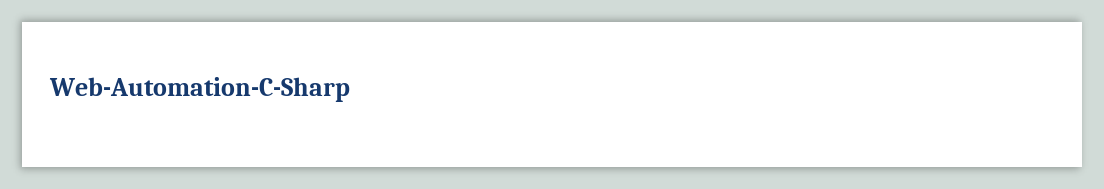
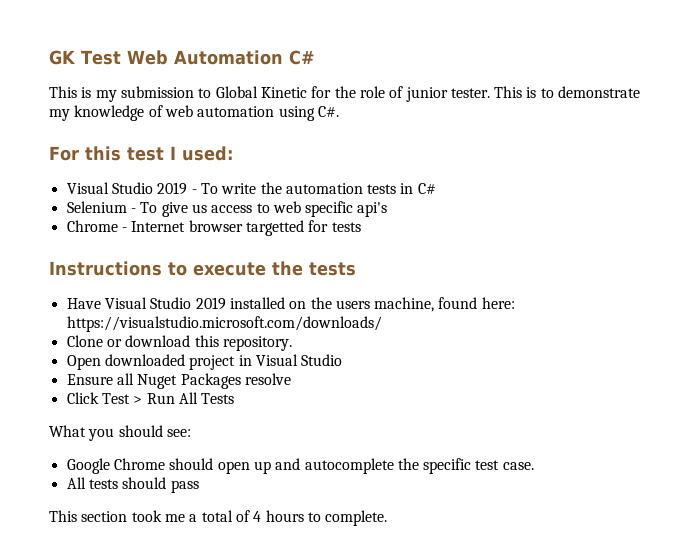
[49,77,350,102] Web-Automation-C-Sharp -> [49,50,315,65] [49,86,641,102] [49,105,339,121] [49,146,233,161] [66,182,436,195] [66,201,388,217] [66,220,361,236] [49,261,356,276] [66,297,515,312] [66,316,382,332] [66,335,292,351] [66,354,343,370] [66,373,291,389] [66,392,235,404] [49,425,191,441] [66,458,534,474] [66,477,199,493] [49,510,388,526] GK Test Web Automation C# // This is my submission to Global Kinetic for the role of junior tester. This is to demonstrate my knowledge of web automation using C#. // For this test I used: // Visual Studio 2019 - To write the automation tests in C# // Selenium - To give us access to web specific api's // Chrome - Internet browser targetted for tests // Instructions to execute the tests // Have Visual Studio 2019 installed on the users machine, found here: https://visualstudio.microsoft.com/downloads/ // Clone or download this repository. // Open downloaded project in Visual Studio // Ensure all Nuget Packages resolve // Click Test > Run All Tests // What you should see: // Google Chrome should open up and autocomplete the specific test case. // All tests should pass // This section took me a total of 4 hours to complete.

